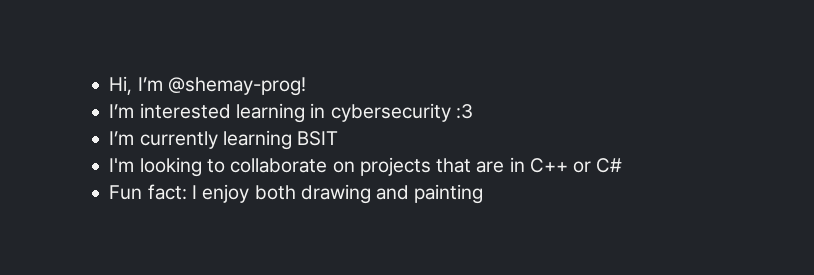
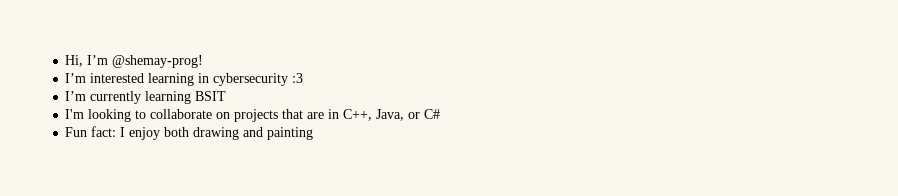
[529,158,568,173] C++ -> [343,109,405,121] C++, Java,

